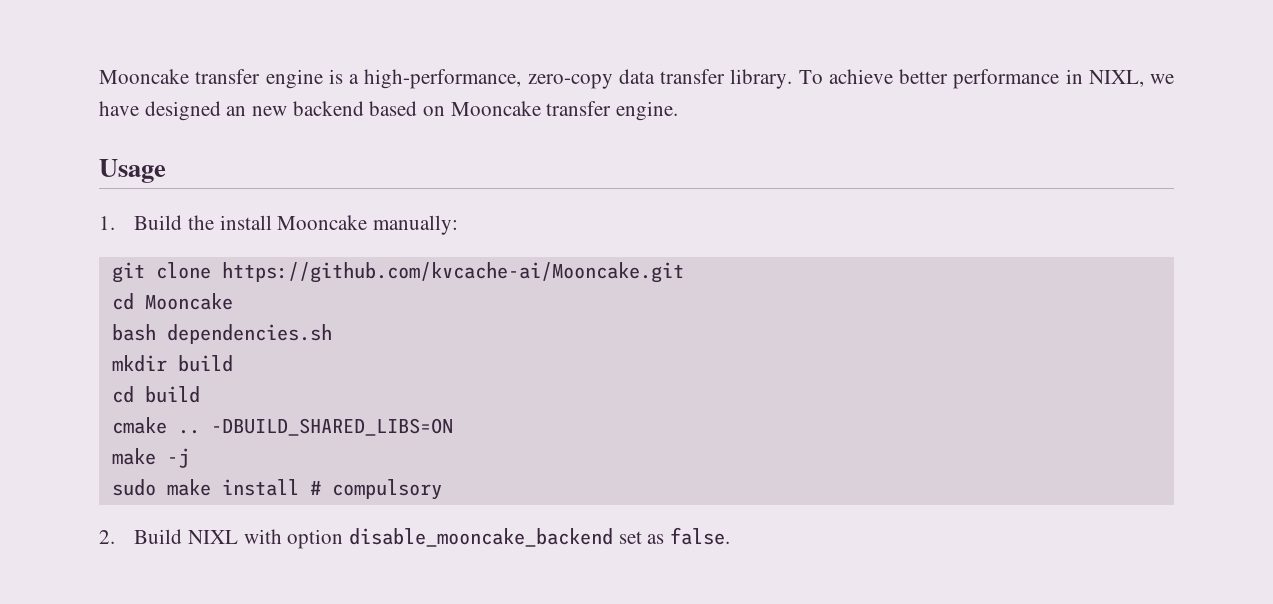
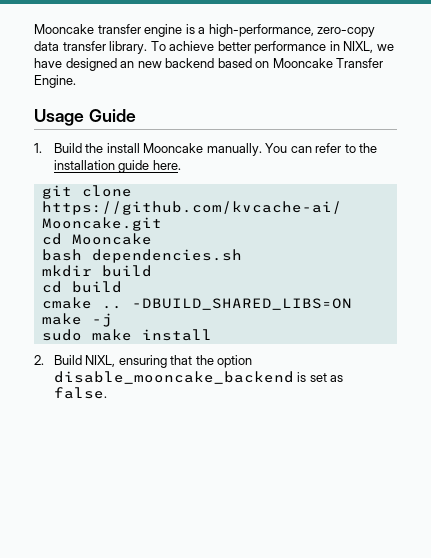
[546,101,679,121] transfer engine. -> [336,58,384,68] [34,75,76,88] Transfer Engine.
(166, 171) none -> [88,109,136,122] Guide
[372,215,458,235] manually: -> [206,143,378,156] [53,160,181,173] manually. You can refer to the installation guide here.
[309,479,442,500] # compulsory -> (212, 335) none
[187,529,282,544] NIXL with -> [85,355,214,368] NIXL, ensuring that the
(613, 537) none -> [297,372,307,382] is

